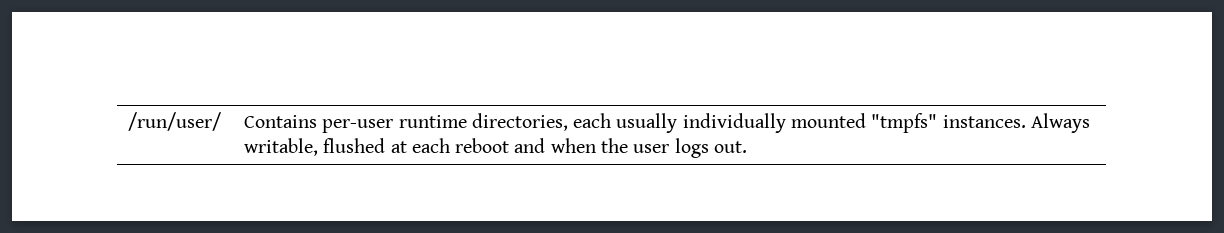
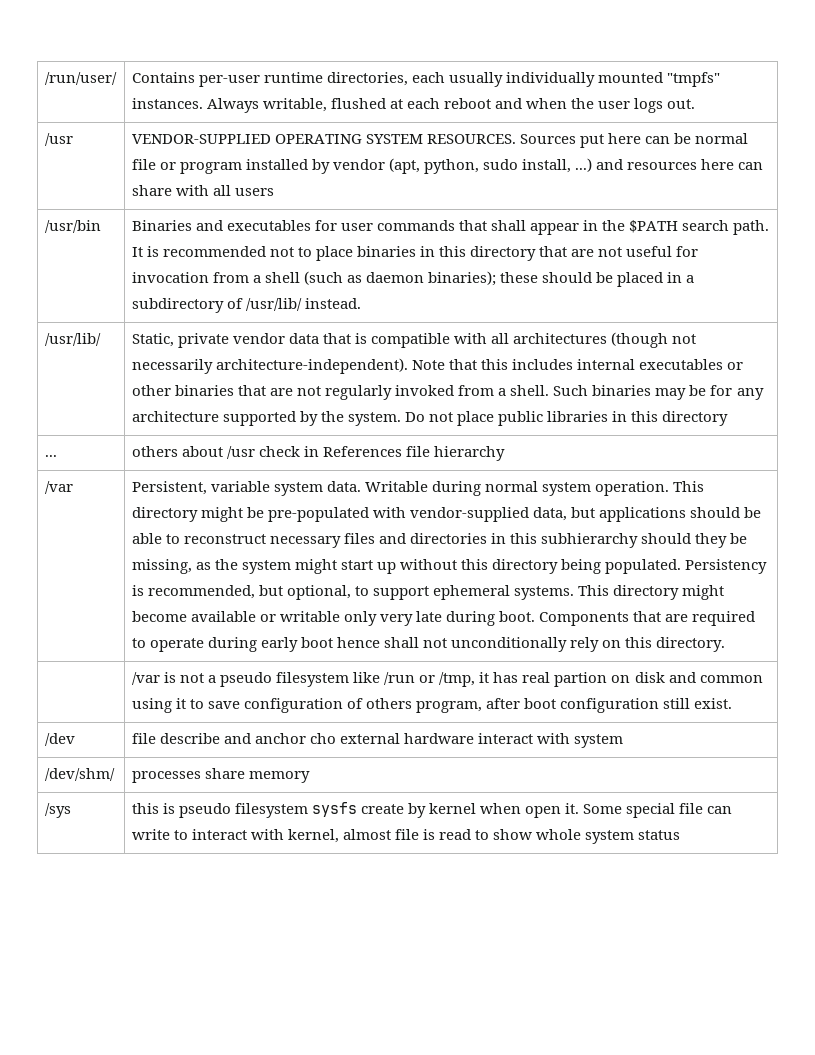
(747, 147) none -> [44,133,73,146] [131,133,749,148] [131,158,764,174] [131,185,274,196] [44,220,101,233] [131,220,770,235] [131,246,699,261] [131,271,695,287] [131,298,361,313] [44,333,101,346] [131,332,697,348] [131,358,744,374] [131,385,764,400] [131,411,729,426] [44,455,57,457] [131,446,506,461] [44,481,73,494] [131,481,705,496] [131,507,762,522] [131,533,748,548] [131,559,768,574] [131,585,725,600] [131,611,756,626] [131,637,726,652] [131,672,763,687] [131,698,733,713] [44,733,75,746] [131,733,624,748] [44,768,115,781] [131,768,310,783] [44,803,71,818] [131,802,733,818] [131,829,681,844] // /usr | VENDOR-SUPPLIED OPERATING SYSTEM RESOURCES. Sources put here can be normal file or program installed by vendor (apt, python, sudo install, ...) and resources here can share with all users // /usr/bin | Binaries and executables for user commands that shall appear in the $PATH search path. It is recommended not to place binaries in this directory that are not useful for invocation from a shell (such as daemon binaries); these should be placed in a subdirectory of /usr/lib/ instead. // /usr/lib/ | Static, private vendor data that is compatible with all architectures (though not necessarily architecture-independent). Note that this includes internal executables or other binaries that are not regularly invoked from a shell. Such binaries may be for any architecture supported by the system. Do not place public libraries in this directory // ... | others about /usr check in References file hierarchy // /var | Persistent, variable system data. Writable during normal system operation. This directory might be pre-populated with vendor-supplied data, but applications should be able to reconstruct necessary files and directories in this subhierarchy should they be missing, as the system might start up without this directory being populated. Persistency is recommended, but optional, to support ephemeral systems. This directory might become available or writable only very late during boot. Components that are required to operate during early boot hence shall not unconditionally rely on this directory. // | /var is not a pseudo filesystem like /run or /tmp, it has real partion on disk and common using it to save configuration of others program, after boot configuration still exist. // /dev | file describe and anchor cho external hardware interact with system // /dev/shm/ | processes share memory // /sys | this is pseudo filesystem sysfs create by kernel when open it. Some special file can write to interact with kernel, almost file is read to show whole system status

